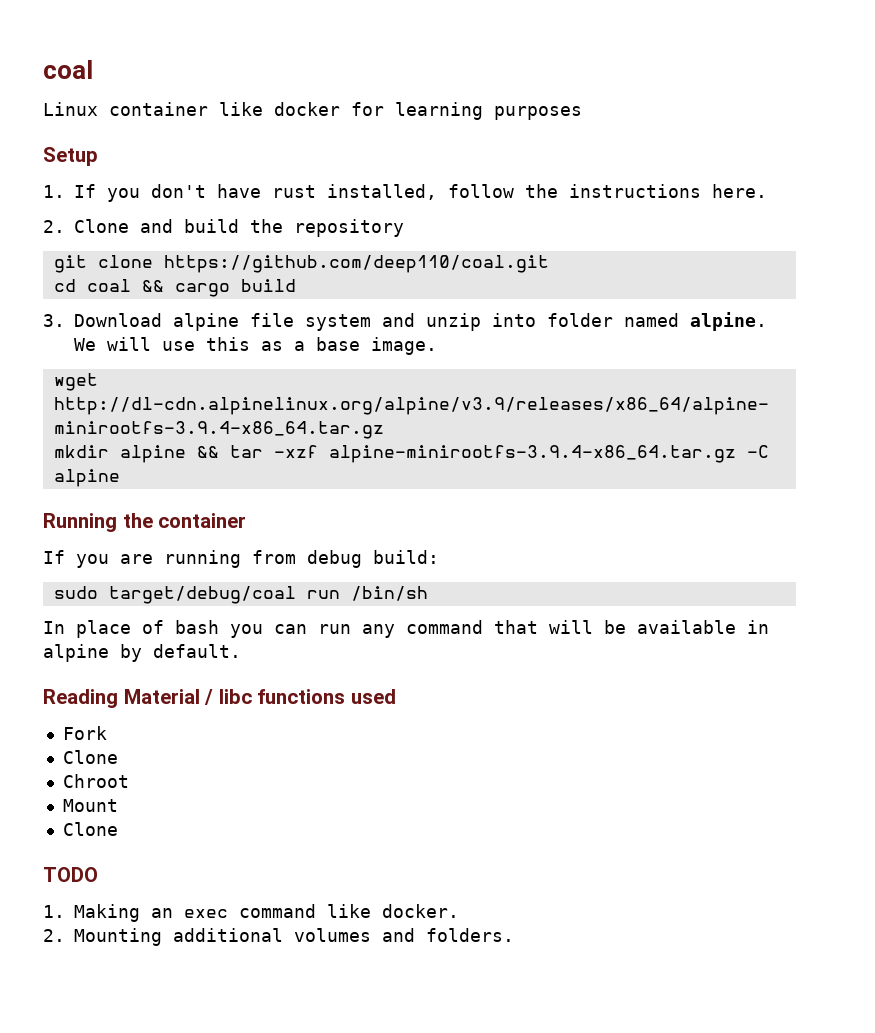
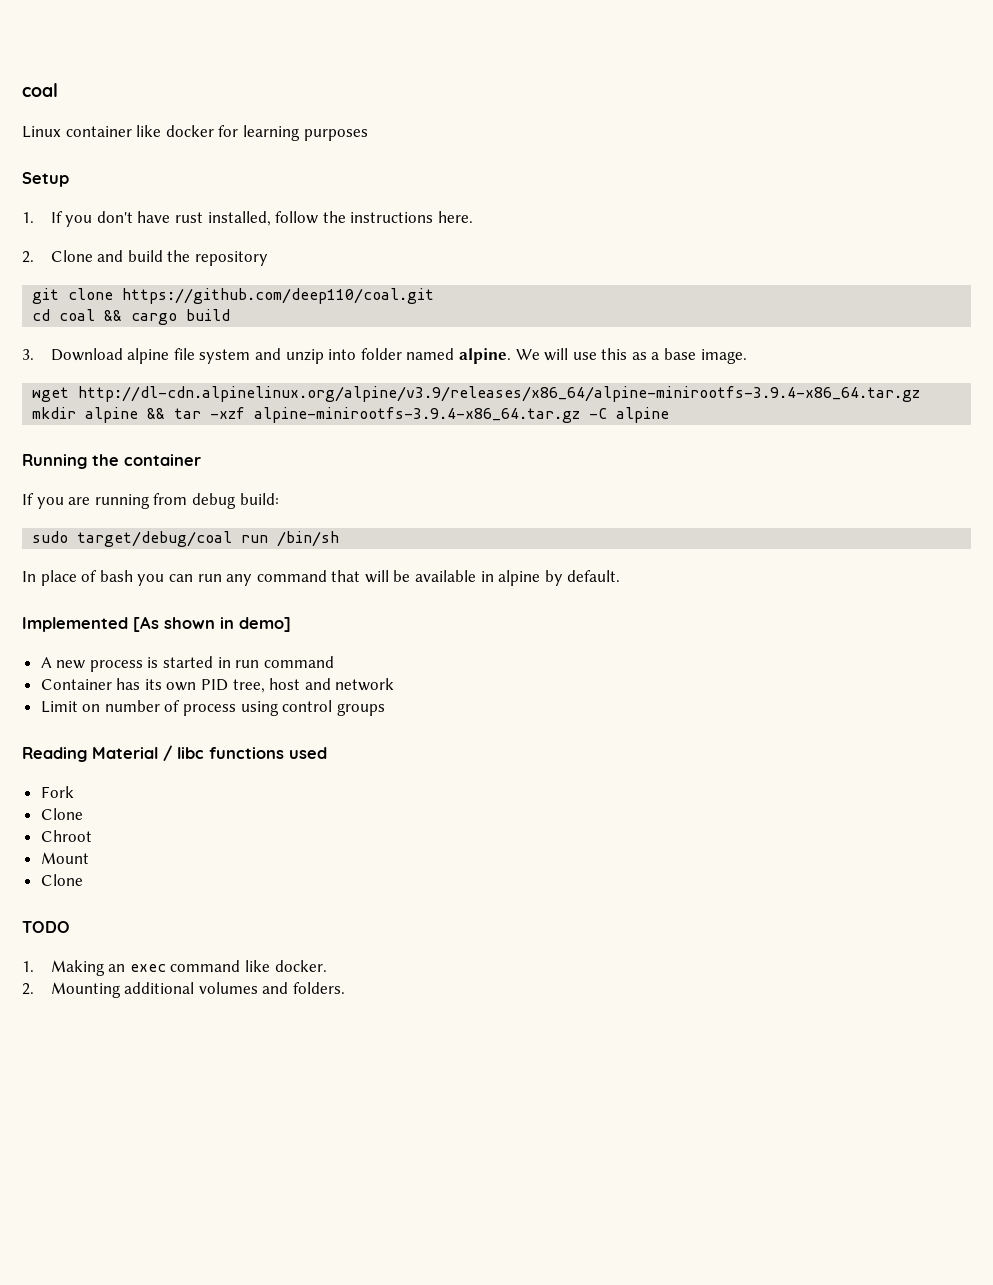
(241, 651) none -> [22,616,291,632] [40,656,334,672] [40,678,395,693] [40,700,385,716] // Implemented [As shown in demo] // A new process is started in run command // Container has its own PID tree, host and network // Limit on number of process using control groups

